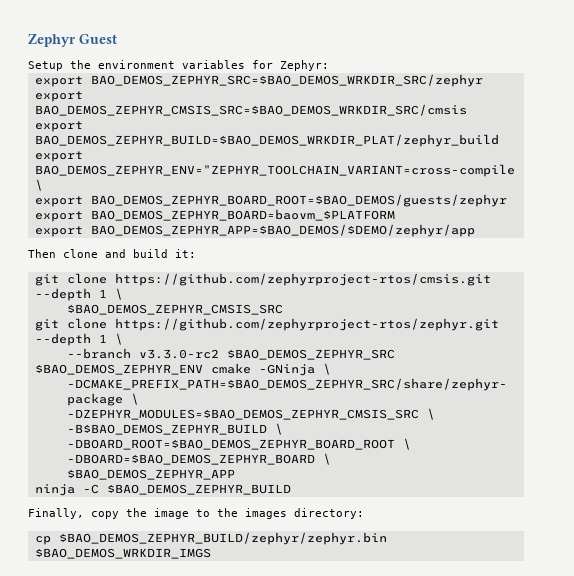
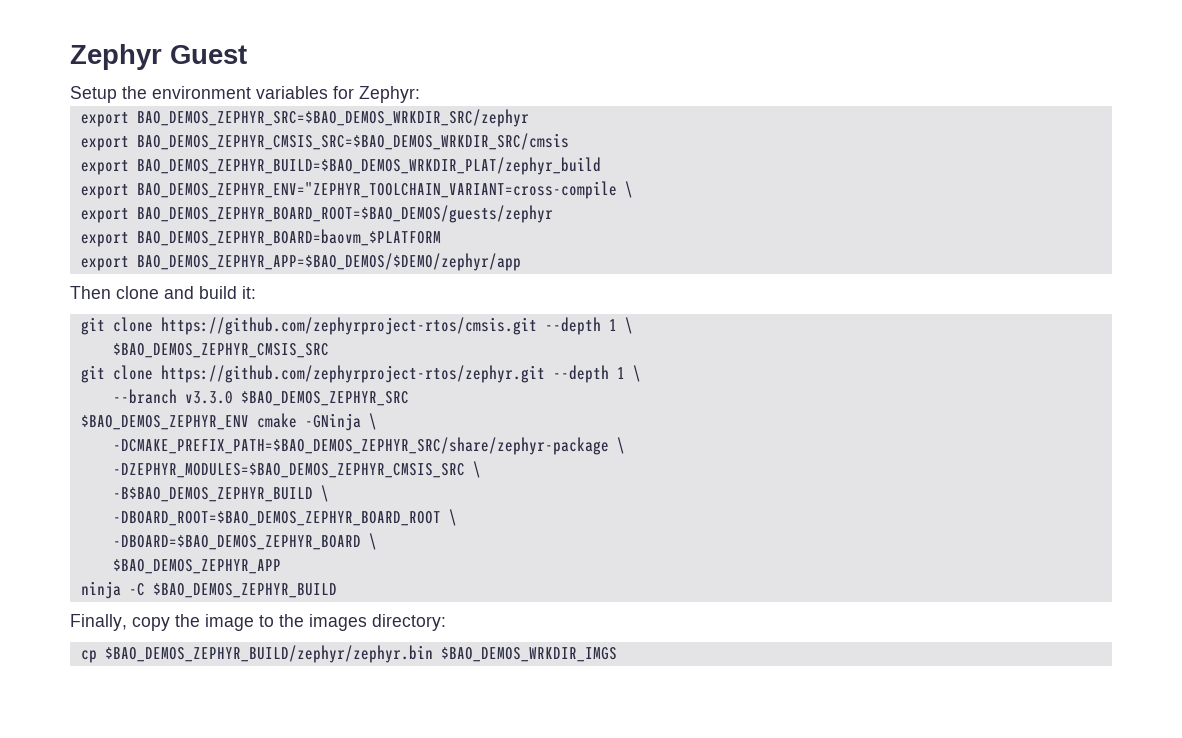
[138,349,219,359] v3.3.0-rc2 -> [184,391,233,404] v3.3.0

